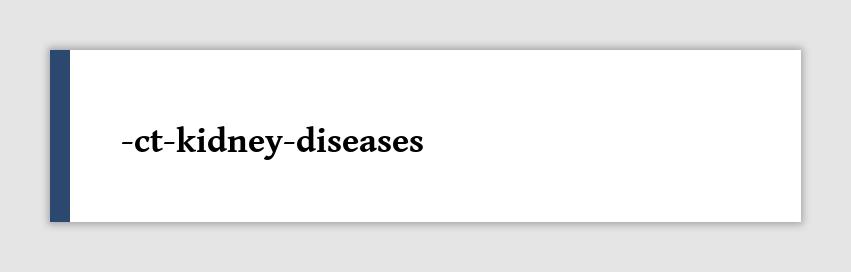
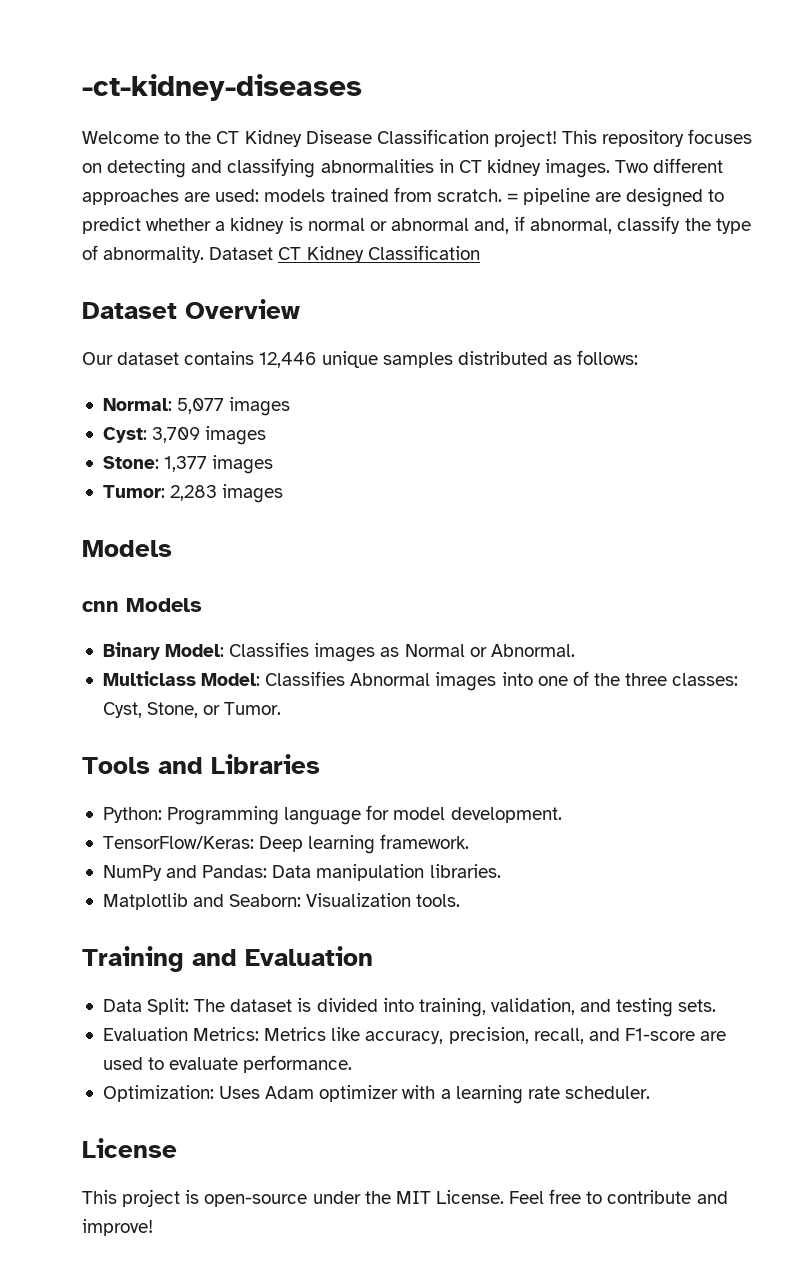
(424, 143) none -> [82,129,753,147] [82,158,724,178] [82,187,725,207] [82,216,751,234] [82,245,480,263] [82,299,300,319] [82,350,639,368] [102,397,291,416] [102,426,267,445] [102,455,274,474] [102,484,284,503] [82,540,172,557] [82,598,202,612] [102,642,575,662] [102,671,739,691] [102,702,282,718] [82,754,320,774] [102,805,562,825] [102,834,470,854] [102,864,501,881] [102,893,461,910] [82,946,373,972] [102,998,717,1017] [102,1027,727,1044] [102,1055,353,1073] [102,1085,650,1104] [82,1138,177,1158] [82,1189,728,1207] [82,1219,153,1236] // Welcome to the CT Kidney Disease Classification project! This repository focuses on detecting and classifying abnormalities in CT kidney images. Two different approaches are used: models trained from scratch. = pipeline are designed to predict whether a kidney is normal or abnormal and, if abnormal, classify the type of abnormality. Dataset CT Kidney Classification // Dataset Overview // Our dataset contains 12,446 unique samples distributed as follows: // Normal: 5,077 images // Cyst: 3,709 images // Stone: 1,377 images // Tumor: 2,283 images // Models // cnn Models // Binary Model: Classifies images as Normal or Abnormal. // Multiclass Model: Classifies Abnormal images into one of the three classes: Cyst, Stone, or Tumor. // Tools and Libraries // Python: Programming language for model development. // TensorFlow/Keras: Deep learning framework. // NumPy and Pandas: Data manipulation libraries. // Matplotlib and Seaborn: Visualization tools. // Training and Evaluation // Data Split: The dataset is divided into training, validation, and testing sets. // Evaluation Metrics: Metrics like accuracy, precision, recall, and F1-score are used to evaluate performance. // Optimization: Uses Adam optimizer with a learning rate scheduler. // License // This project is open-source under the MIT License. Feel free to contribute and improve!

